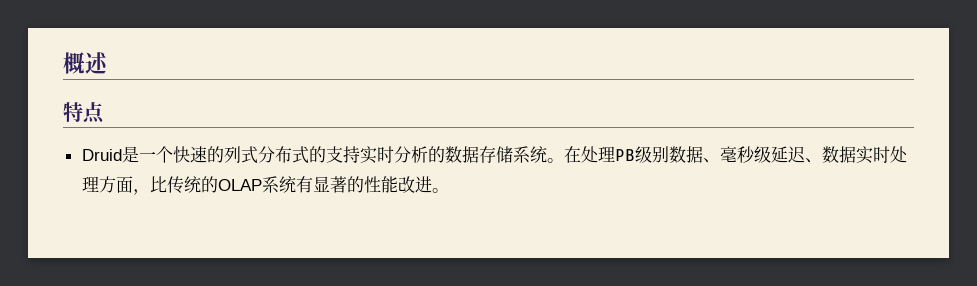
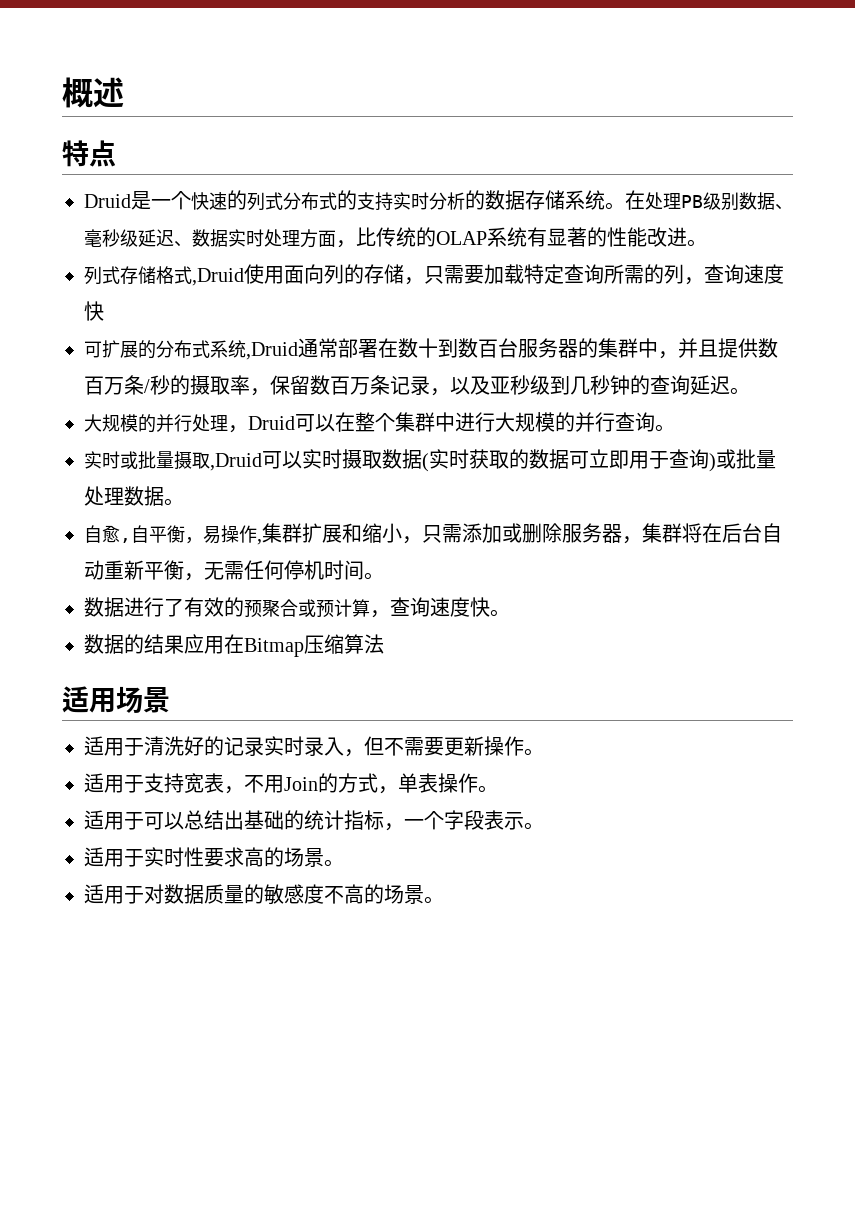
(449, 190) none -> [84,264,784,286] [84,301,104,321] [84,338,778,360] [84,375,750,396] [84,412,675,433] [84,449,776,472] [84,486,184,506] [84,523,782,545] [84,560,384,581] [84,597,510,618] [84,634,384,657] [62,686,170,713] [84,736,544,757] [84,773,498,794] [84,810,544,831] [84,847,344,867] [84,884,444,905] // 列式存储格式,Druid使用面向列的存储，只需要加载特定查询所需的列，查询速度快 // 可扩展的分布式系统,Druid通常部署在数十到数百台服务器的集群中，并且提供数百万条/秒的摄取率，保留数百万条记录，以及亚秒级到几秒钟的查询延迟。 // 大规模的并行处理，Druid可以在整个集群中进行大规模的并行查询。 // 实时或批量摄取,Druid可以实时摄取数据(实时获取的数据可立即用于查询)或批量处理数据。 // 自愈,自平衡，易操作,集群扩展和缩小，只需添加或删除服务器，集群将在后台自动重新平衡，无需任何停机时间。 // 数据进行了有效的预聚合或预计算，查询速度快。 // 数据的结果应用在Bitmap压缩算法 // 适用场景 // 适用于清洗好的记录实时录入，但不需要更新操作。 // 适用于支持宽表，不用Join的方式，单表操作。 // 适用于可以总结出基础的统计指标，一个字段表示。 // 适用于实时性要求高的场景。 // 适用于对数据质量的敏感度不高的场景。

